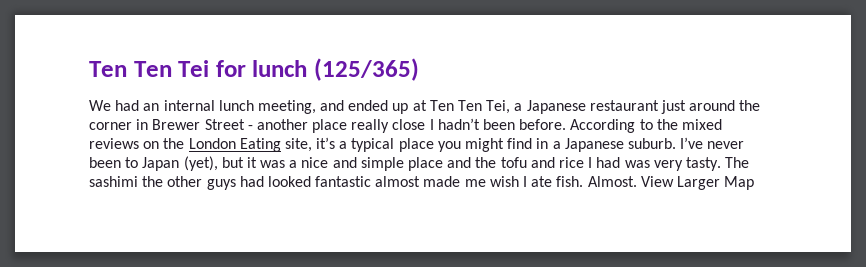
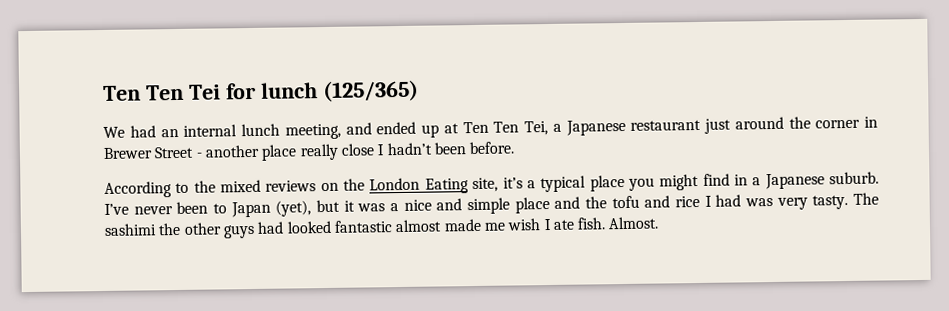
(567, 124) none -> (515, 148) //
[640,176,755,190] View Larger Map -> (659, 223) none

